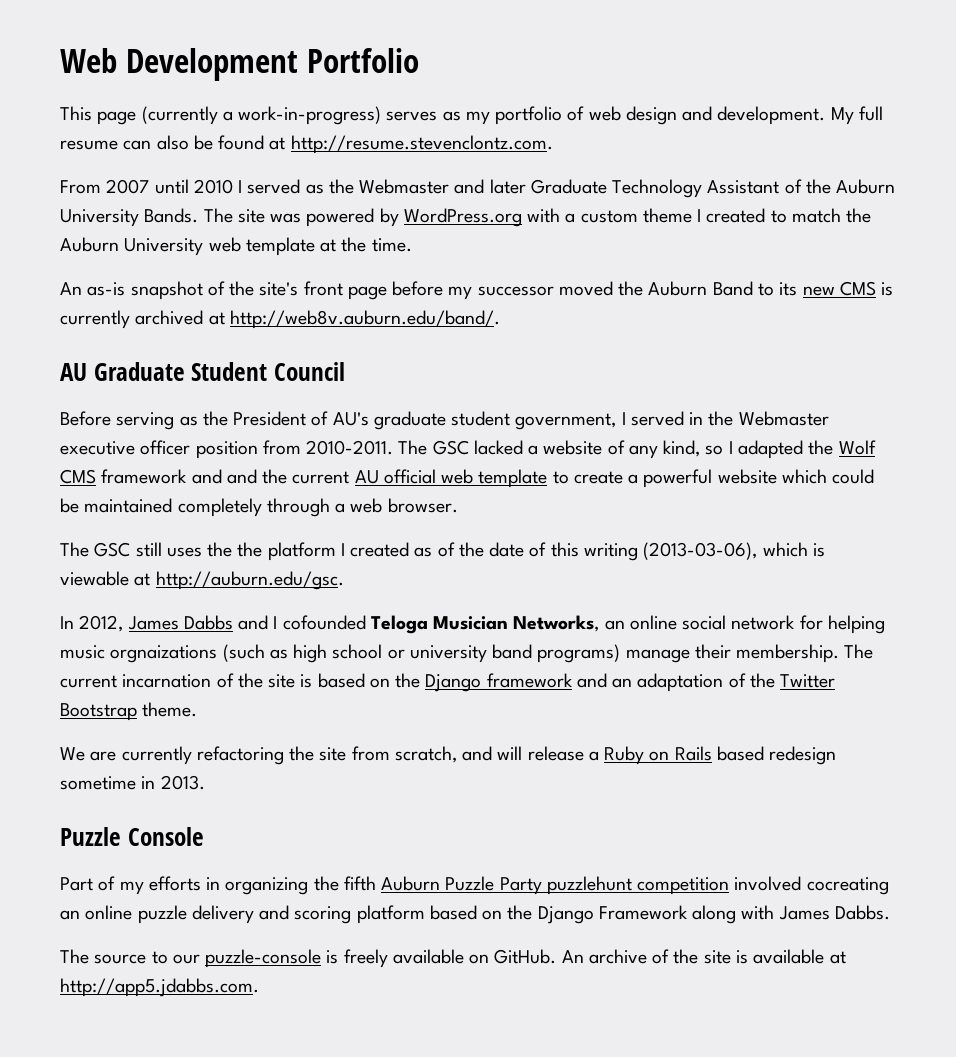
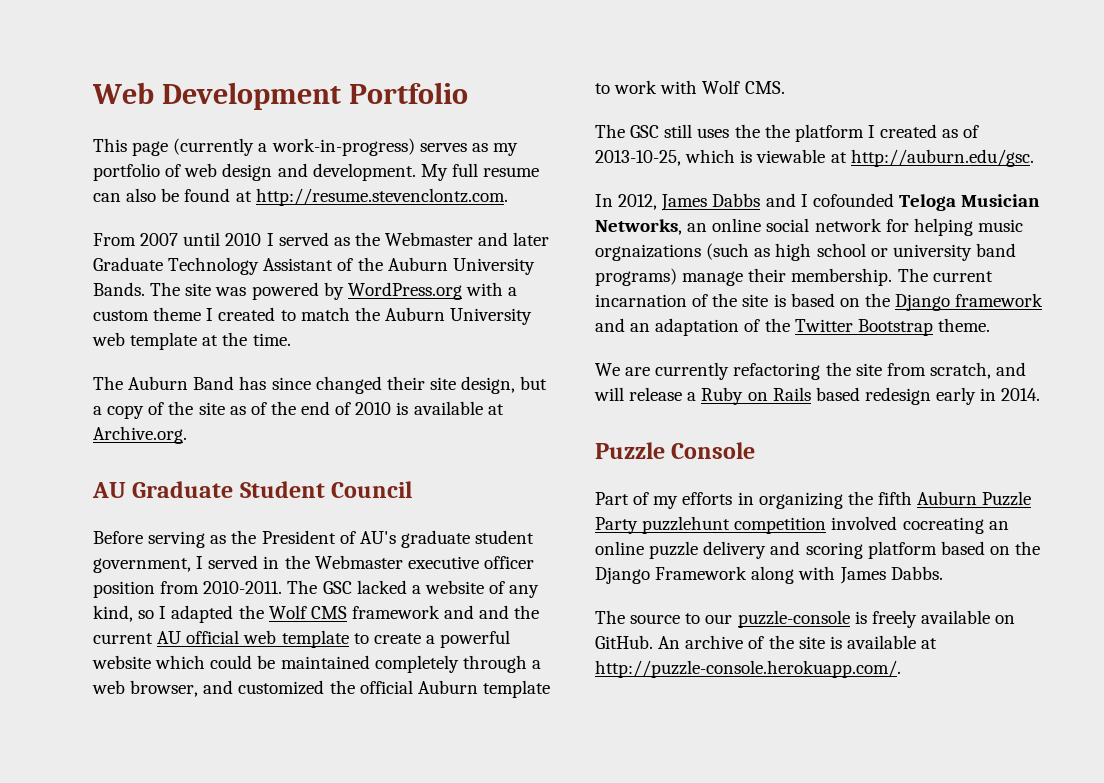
[60,281,894,300] [60,310,500,329] An as-is snapshot of the site's front page before my successor moved the Auburn Band to its new CMS is currently archived at http://web8v.auburn.edu/band/. -> [93,376,548,394] [93,401,504,419] [93,426,187,444] The Auburn Band has since changed their site design, but a copy of the site as of the end of 2010 is available at Archive.org.
[387,498,458,513] browser. -> [130,680,550,698] [595,80,785,94] browser, and customized the official Auburn template to work with Wolf CMS.
[458,542,758,561] the date of this writing (2013-03-06), -> [595,150,681,166] 2013-10-25,
[60,775,205,790] sometime in 2013. -> [936,387,1041,405] early in 2014.
[60,978,259,997] http://app5.jdabbs.com. -> [595,660,901,678] http://puzzle-console.herokuapp.com/.

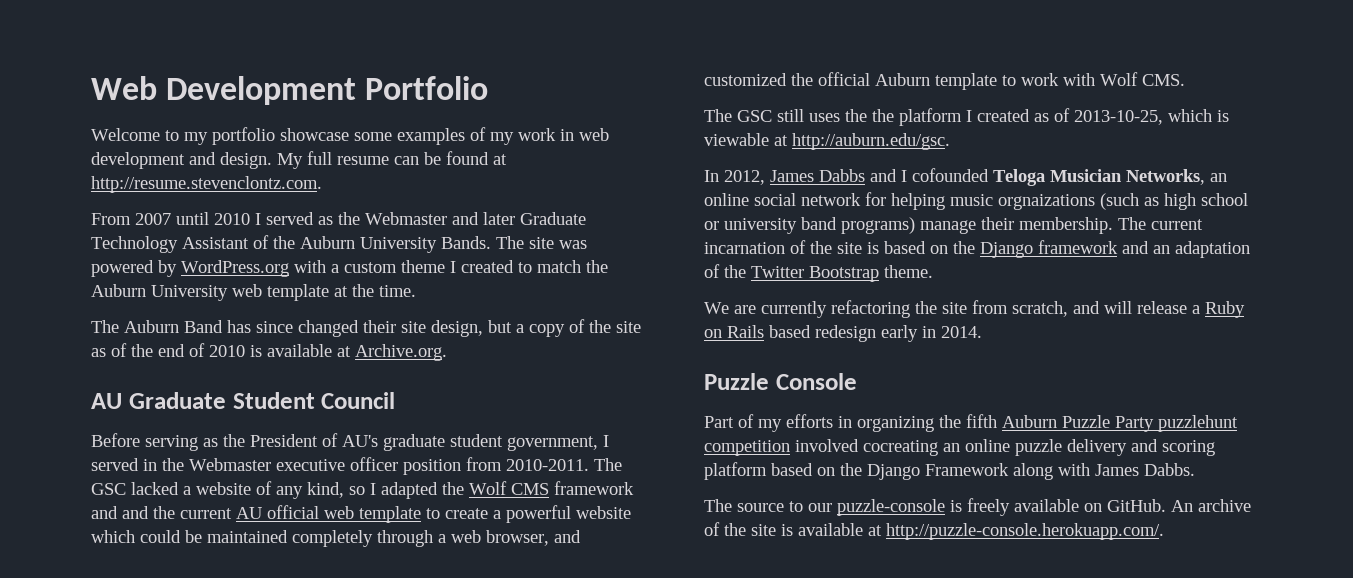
[93,138,518,156] [93,163,416,181] This page (currently a work-in-progress) serves as my portfolio of web design and development. -> [91,127,609,145] [91,152,272,169] Welcome to my portfolio showcase some examples of my work in web development and design.
[126,188,157,202] also -> (419, 160) none

